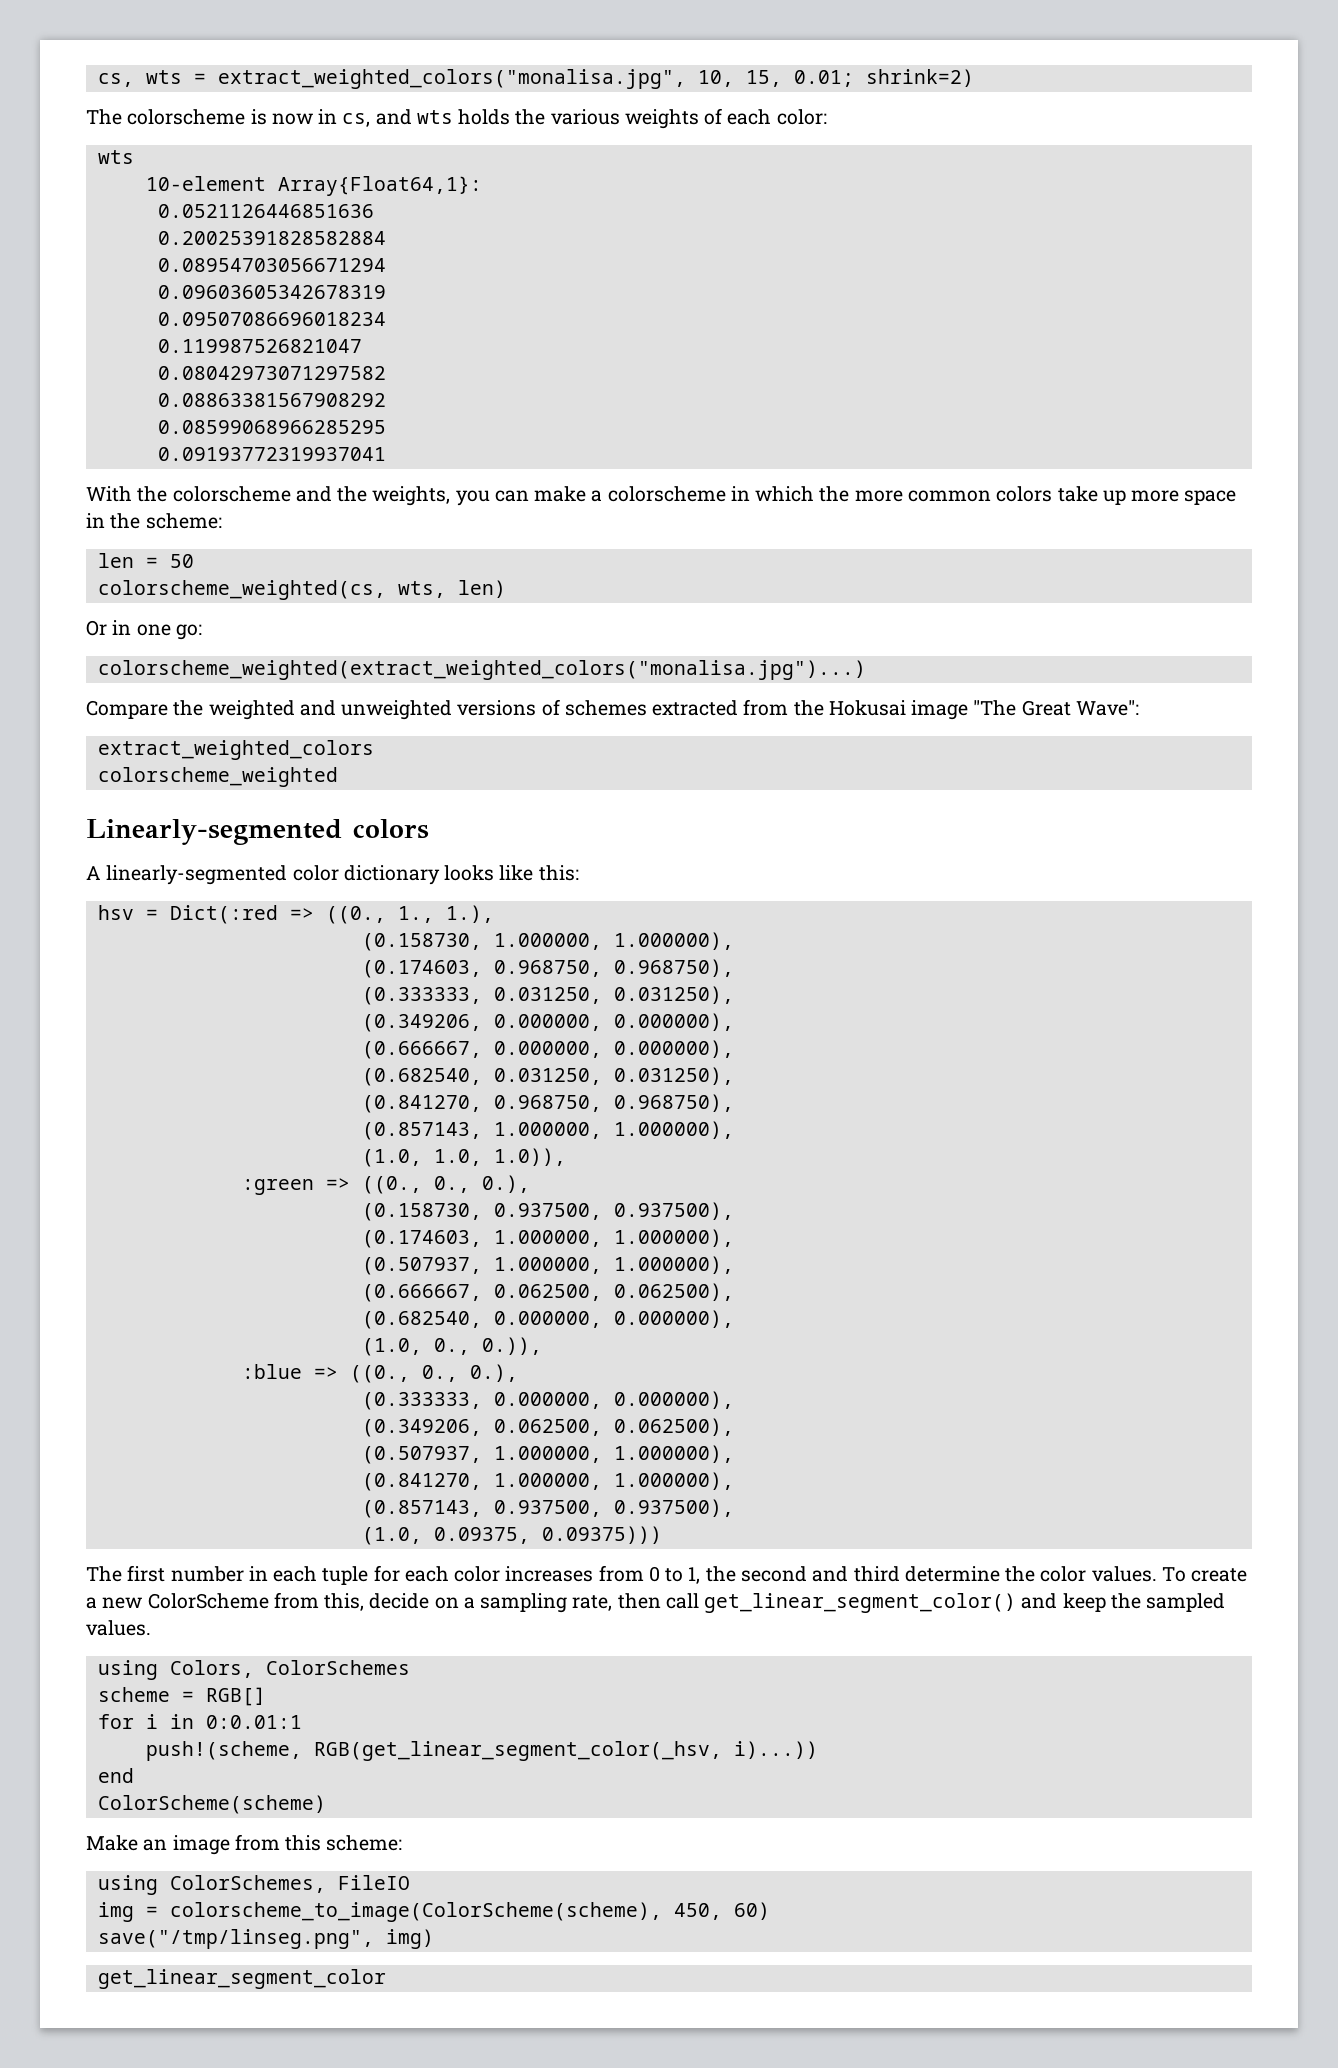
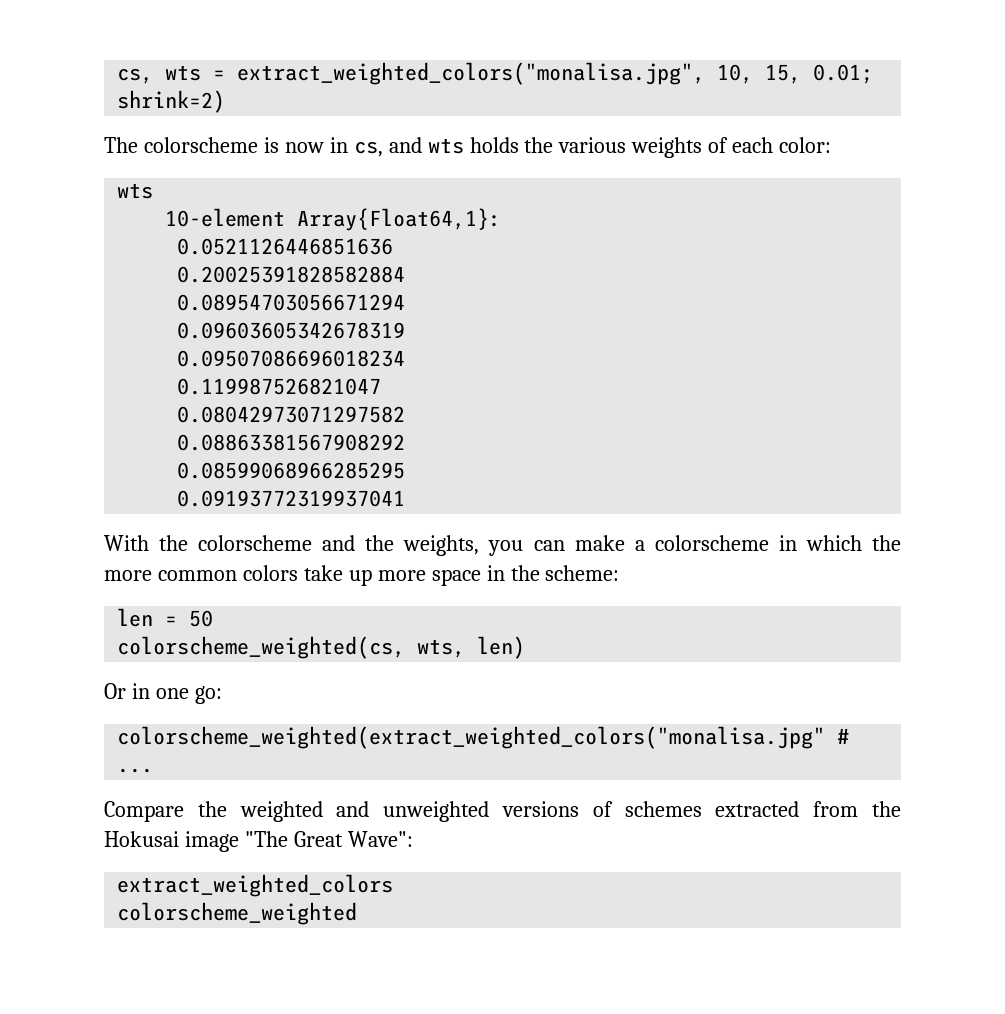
[97,660,866,680] colorscheme_weighted(extract_weighted_colors("monalisa.jpg")...) -> [117,726,850,749] [117,768,154,773] colorscheme_weighted(extract_weighted_colors("monalisa.jpg" # ...
[86,819,429,845] [86,865,579,885] [97,905,494,924] [361,932,734,951] [361,959,734,978] [361,986,734,1005] [361,1013,734,1032] [361,1040,734,1059] [361,1067,734,1086] [361,1094,734,1113] [361,1121,734,1140] [361,1148,566,1167] [241,1175,530,1195] [361,1202,734,1221] [361,1229,734,1248] [361,1256,734,1275] [361,1283,734,1302] [361,1310,734,1329] [361,1337,542,1356] [241,1364,518,1383] [361,1391,734,1410] [361,1418,734,1437] [361,1445,734,1464] [361,1472,734,1491] [361,1499,734,1518] [361,1526,662,1545] [86,1565,1248,1585] [86,1592,1226,1613] [86,1620,151,1636] [97,1660,410,1680] [97,1687,266,1706] [97,1714,302,1729] [145,1741,818,1761] [97,1768,134,1783] [97,1795,326,1814] [86,1834,403,1855] [97,1875,410,1895] [97,1902,770,1922] [97,1929,434,1949] [97,1969,386,1989] // Linearly-segmented colors // A linearly-segmented color dictionary looks like this: // hsv = Dict(:red => ((0., 1., 1.), // (0.158730, 1.000000, 1.000000), // (0.174603, 0.968750, 0.968750), // (0.333333, 0.031250, 0.031250), // (0.349206, 0.000000, 0.000000), // (0.666667, 0.000000, 0.000000), // (0.682540, 0.031250, 0.031250), // (0.841270, 0.968750, 0.968750), // (0.857143, 1.000000, 1.000000), // (1.0, 1.0, 1.0)), // :green => ((0., 0., 0.), // (0.158730, 0.937500, 0.937500), // (0.174603, 1.000000, 1.000000), // (0.507937, 1.000000, 1.000000), // (0.666667, 0.062500, 0.062500), // (0.682540, 0.000000, 0.000000), // (1.0, 0., 0.)), // :blue => ((0., 0., 0.), // (0.333333, 0.000000, 0.000000), // (0.349206, 0.062500, 0.062500), // (0.507937, 1.000000, 1.000000), // (0.841270, 1.000000, 1.000000), // (0.857143, 0.937500, 0.937500), // (1.0, 0.09375, 0.09375))) // The first number in each tuple for each color increases from 0 to 1, the second and third determine the color values. To create a new ColorScheme from this, decide on a sampling rate, then call get_linear_segment_color() and keep the sampled values. // using Colors, ColorSchemes // scheme = RGB[] // for i in 0:0.01:1 // push!(scheme, RGB(get_linear_segment_color(_hsv, i)...)) // end // ColorScheme(scheme) // Make an image from this scheme: // using ColorSchemes, FileIO // img = colorscheme_to_image(ColorScheme(scheme), 450, 60) // save("/tmp/linseg.png", img) // get_linear_segment_color -> (358, 913) none

